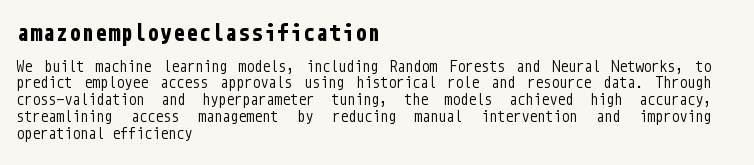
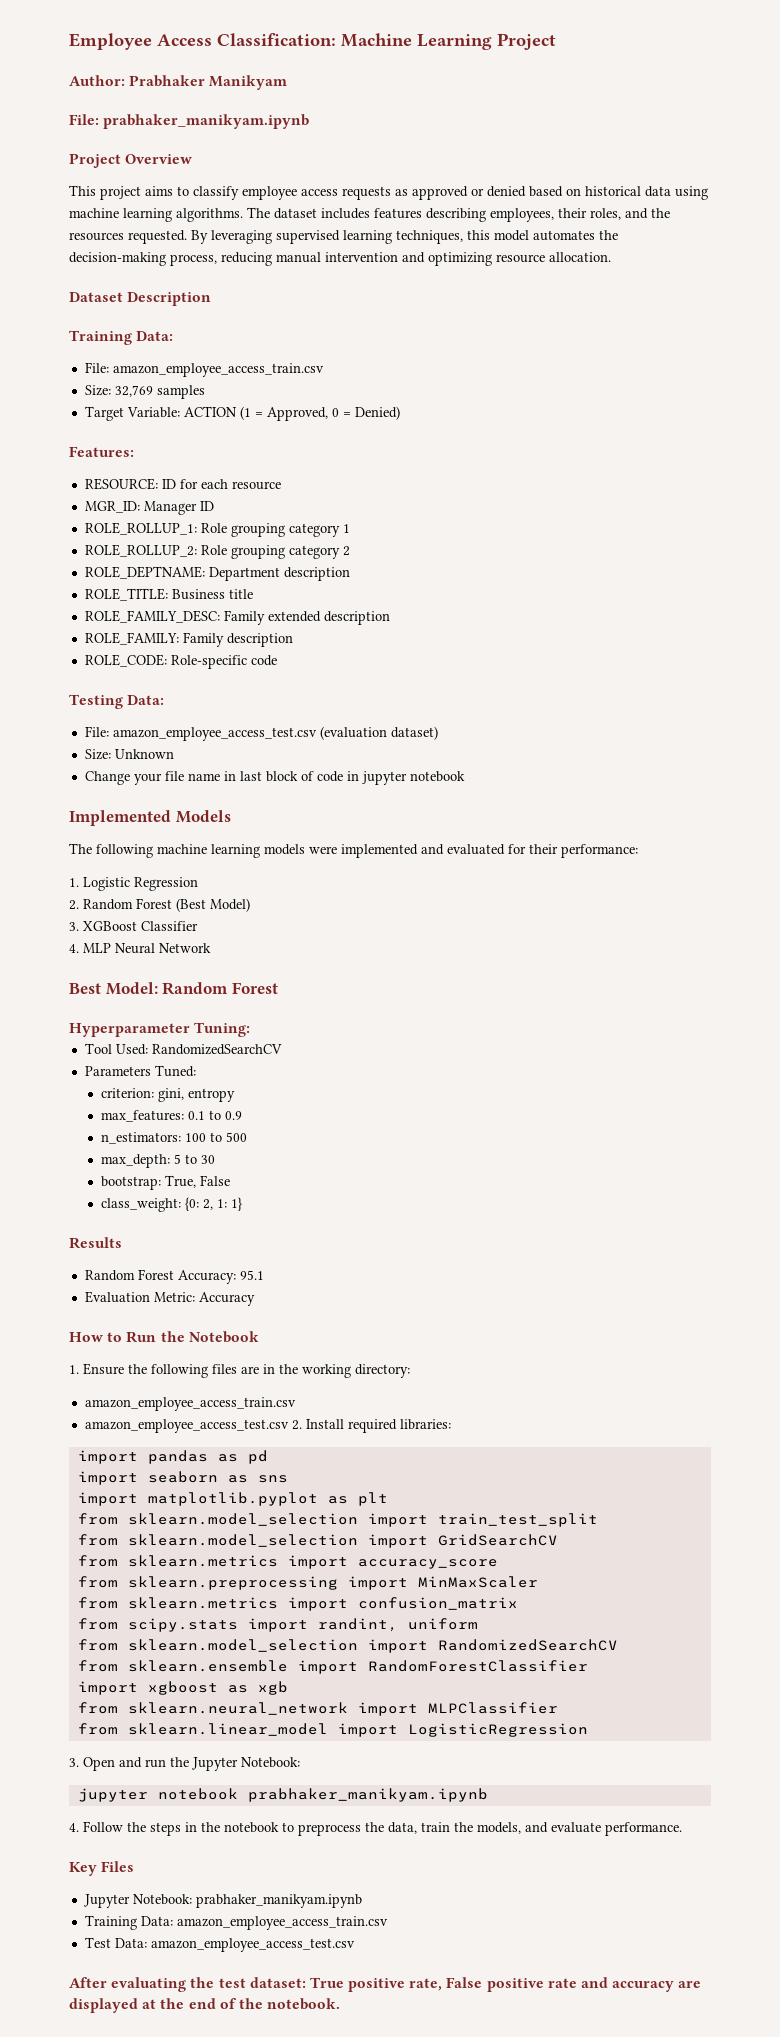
[16,23,380,46] [16,60,711,74] [16,76,711,91] [16,93,711,108] [16,110,711,125] [16,127,192,142] amazonemployeeclassification // We built machine learning models, including Random Forests and Neural Networks, to predict employee access approvals using historical role and resource data. Through cross-validation and hyperparameter tuning, the models achieved high accuracy, streamlining access management by reducing manual intervention and improving operational efficiency -> [69,33,556,50] [69,75,288,90] [69,114,310,129] [69,153,193,168] [69,185,708,200] [69,207,670,222] [69,230,618,244] [69,252,611,266] [69,292,212,306] [69,330,174,345] [84,362,324,377] [84,385,205,399] [84,406,400,421] [69,446,134,457] [84,478,281,490] [84,501,214,515] [84,522,350,537] [84,544,350,559] [84,566,350,581] [84,588,253,601] [84,610,390,625] [84,632,293,647] [84,654,277,669] [69,694,165,709] [84,726,438,741] [84,749,174,760] [84,771,465,785] [69,810,231,826] [69,843,638,858] [69,877,198,891] [69,898,250,912] [69,921,198,931] [69,943,211,954] [69,982,278,995] [69,1022,251,1037] [84,1043,282,1055] [84,1065,196,1077] [101,1088,236,1102] [101,1110,243,1122] [101,1132,248,1144] [101,1154,216,1168] [101,1175,231,1190] [101,1197,243,1212] [69,1237,122,1249] [84,1269,264,1284] [84,1291,255,1306] [69,1331,259,1343] [69,1363,410,1378] [84,1397,296,1411] [84,1419,451,1433] [77,1450,268,1464] [77,1471,288,1485] [77,1492,388,1506] [77,1513,598,1527] [77,1534,558,1548] [77,1555,498,1569] [77,1576,538,1590] [77,1597,518,1611] [77,1618,478,1632] [77,1639,618,1653] [77,1660,588,1674] [77,1681,288,1695] [77,1702,558,1716] [77,1723,588,1737] [69,1757,300,1771] [77,1788,488,1802] [69,1821,682,1836] [69,1861,135,1876] [83,1894,362,1908] [84,1915,388,1930] [84,1937,355,1952] [69,1977,702,1992] [69,1998,341,2013] Employee Access Classification: Machine Learning Project // Author: Prabhaker Manikyam // File: prabhaker_manikyam.ipynb // Project Overview // This project aims to classify employee access requests as approved or denied based on historical data using machine learning algorithms. The dataset includes features describing employees, their roles, and the resources requested. By leveraging supervised learning techniques, this model automates the decision-making process, reducing manual intervention and optimizing resource allocation. // Dataset Description // Training Data: // File: amazon_employee_access_train.csv // Size: 32,769 samples // Target Variable: ACTION (1 = Approved, 0 = Denied) // Features: // RESOURCE: ID for each resource // MGR_ID: Manager ID // ROLE_ROLLUP_1: Role grouping category 1 // ROLE_ROLLUP_2: Role grouping category 2 // ROLE_DEPTNAME: Department description // ROLE_TITLE: Business title // ROLE_FAMILY_DESC: Family extended description // ROLE_FAMILY: Family description // ROLE_CODE: Role-specific code // Testing Data: // File: amazon_employee_access_test.csv (evaluation dataset) // Size: Unknown // Change your file name in last block of code in jupyter notebook // Implemented Models // The following machine learning models were implemented and evaluated for their performance: // 1. Logistic Regression // 2. Random Forest (Best Model) // 3. XGBoost Classifier // 4. MLP Neural Network // Best Model: Random Forest // Hyperparameter Tuning: // Tool Used: RandomizedSearchCV // Parameters Tuned: // criterion: gini, entropy // max_features: 0.1 to 0.9 // n_estimators: 100 to 500 // max_depth: 5 to 30 // bootstrap: True, False // class_weight: {0: 2, 1: 1} // Results // Random Forest Accuracy: 95.1 // Evaluation Metric: Accuracy // How to Run the Notebook // 1. Ensure the following files are in the working directory: // amazon_employee_access_train.csv // amazon_employee_access_test.csv 2. Install required libraries: // import pandas as pd // import seaborn as sns // import matplotlib.pyplot as plt // from sklearn.model_selection import train_test_split // from sklearn.model_selection import GridSearchCV // from sklearn.metrics import accuracy_score // from sklearn.preprocessing import MinMaxScaler // from sklearn.metrics import confusion_matrix // from scipy.stats import randint, uniform // from sklearn.model_selection import RandomizedSearchCV // from sklearn.ensemble import RandomForestClassifier // import xgboost as xgb // from sklearn.neural_network import MLPClassifier // from sklearn.linear_model import LogisticRegression // 3. Open and run the Jupyter Notebook: // jupyter notebook prabhaker_manikyam.ipynb // 4. Follow the steps in the notebook to preprocess the data, train the models, and evaluate performance. // Key Files // Jupyter Notebook: prabhaker_manikyam.ipynb // Training Data: amazon_employee_access_train.csv // Test Data: amazon_employee_access_test.csv // After evaluating the test dataset: True positive rate, False positive rate and accuracy are displayed at the end of the notebook.

